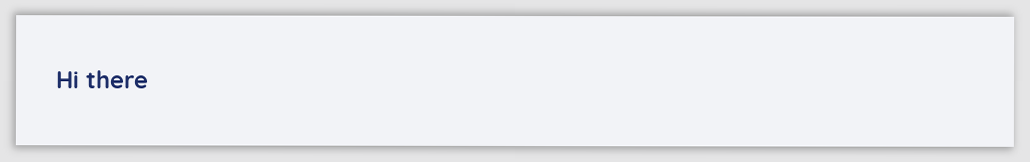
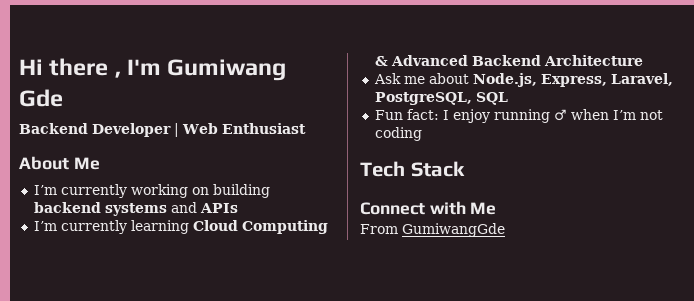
(149, 79) none -> [114,59,287,81] [19,89,63,107] [19,123,306,137] [19,156,100,170] [33,184,270,198] [33,202,238,216] [33,220,328,234] [374,55,643,66] [373,73,673,87] [374,92,508,105] [374,109,663,123] [374,127,422,141] [360,161,465,177] [360,201,497,215] [360,223,505,237] , I'm Gumiwang Gde // Backend Developer | Web Enthusiast // About Me // I’m currently working on building backend systems and APIs // I’m currently learning Cloud Computing & Advanced Backend Architecture // Ask me about Node.js, Express, Laravel, PostgreSQL, SQL // Fun fact: I enjoy running ♂ when I’m not coding // Tech Stack // Connect with Me // From GumiwangGde

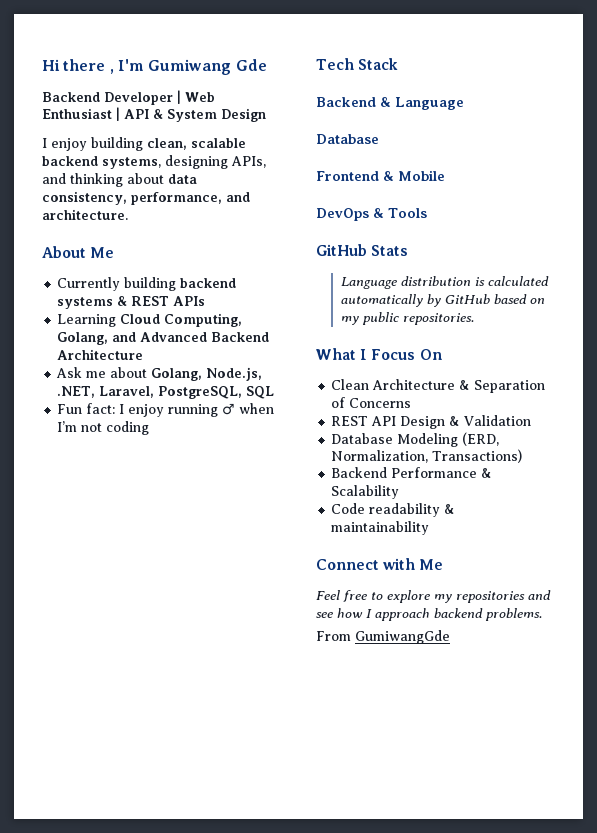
[19,156,100,170] [33,184,209,198] // About Me // I’m currently working on -> [116,107,266,122] [42,137,246,151] [42,155,266,169] [42,173,197,187] [42,191,250,205] [42,209,128,220] [42,246,115,258] [57,277,121,291] | API & System Design // I enjoy building clean, scalable backend systems, designing APIs, and thinking about data consistency, performance, and architecture. // About Me // Currently
[170,202,197,213] and -> [117,296,170,306] & REST
[33,220,328,234] [374,56,388,66] I’m currently learning Cloud Computing & -> [57,313,243,327] [57,332,137,345] Learning Cloud Computing, Golang, and
[472,73,607,87] Node.js, Express, -> [151,367,263,381] [57,386,96,398] Golang, Node.js, .NET,
[360,201,497,215] Connect with Me -> [316,97,464,110] [316,134,379,144] [316,170,445,181] [316,208,427,221] [316,244,409,256] [340,276,549,289] [340,294,545,307] [340,312,474,325] [316,348,442,360] [331,379,546,393] [331,397,412,408] [331,415,532,429] [331,432,500,447] [331,449,523,463] [331,467,493,478] [331,485,400,499] [331,503,456,517] [331,521,430,535] [316,558,444,570] [316,590,551,603] [316,608,542,621] Backend & Language // Database // Frontend & Mobile // DevOps & Tools // GitHub Stats // Language distribution is calculated automatically by GitHub based on my public repositories. // What I Focus On // Clean Architecture & Separation of Concerns // REST API Design & Validation // Database Modeling (ERD, Normalization, Transactions) // Backend Performance & Scalability // Code readability & maintainability // Connect with Me // Feel free to explore my repositories and see how I approach backend problems.

